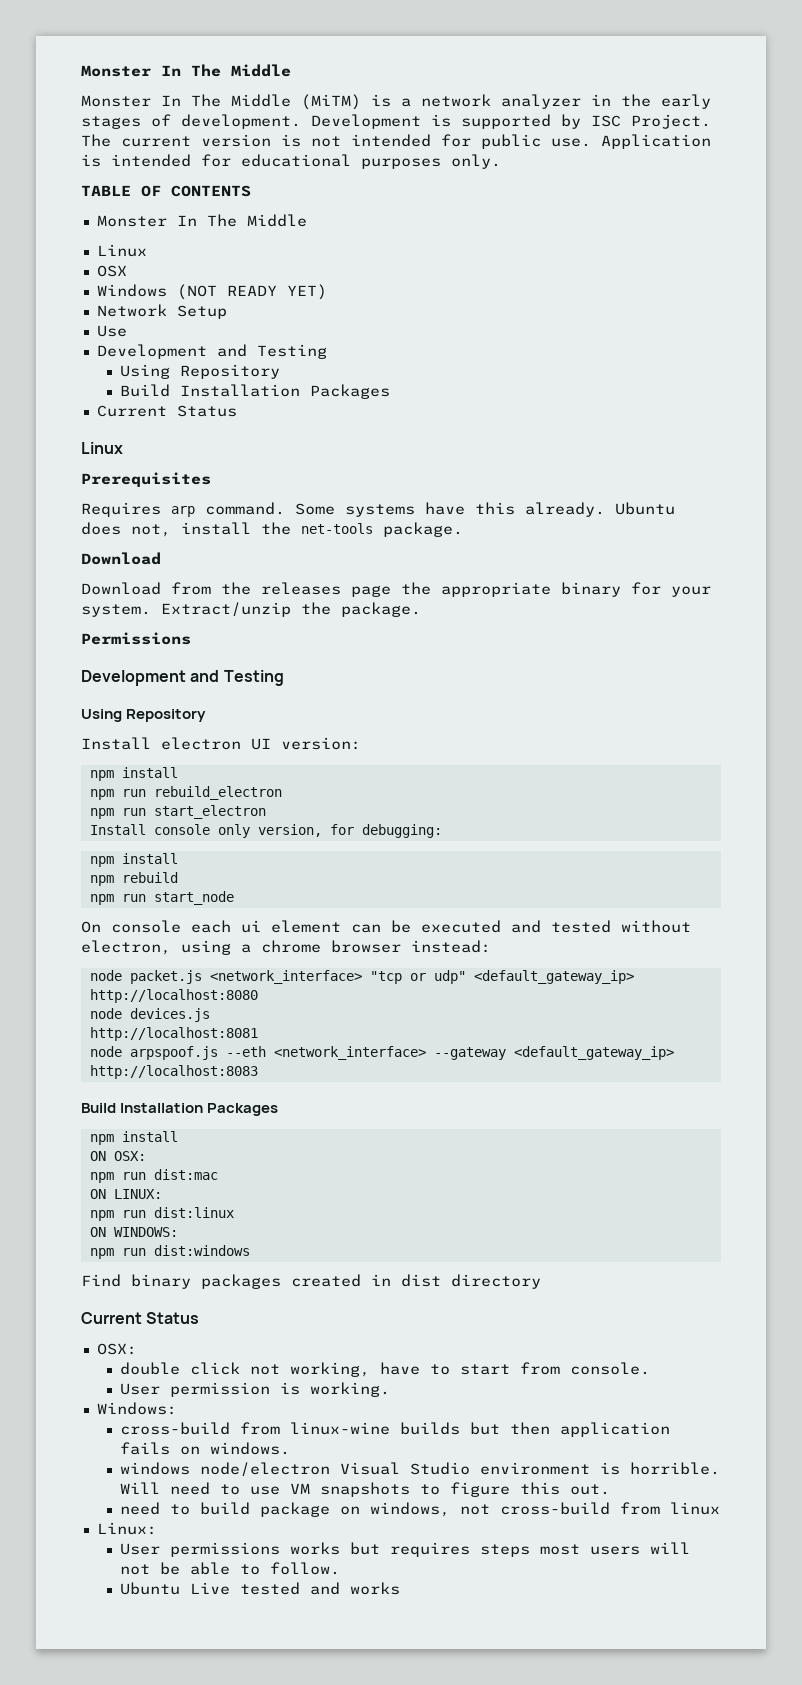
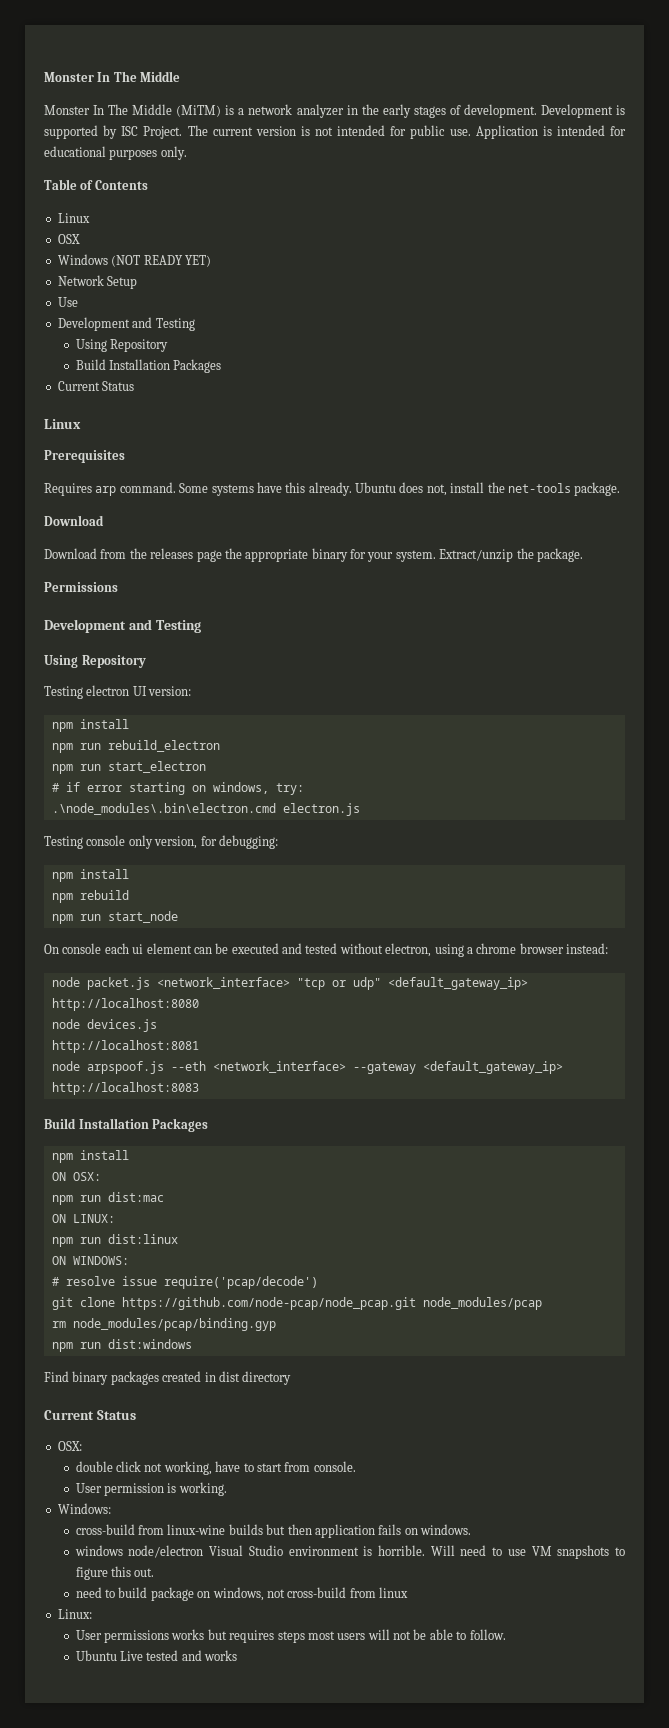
[81,185,251,197] [96,214,307,227] TABLE OF CONTENTS // Monster In The Middle -> [44,179,148,190] Table of Contents
[81,737,151,750] Install -> [44,686,83,699] Testing
[89,824,146,835] Install -> [51,782,304,795] [51,803,360,816] [44,836,83,849] # if error starting on windows, try: // .\node_modules\.bin\electron.cmd electron.js // Testing
(178, 1232) none -> [51,1276,318,1289] [51,1297,542,1310] [51,1318,276,1331] // # resolve issue require('pcap/decode') // git clone https://github.com/node-pcap/node_pcap.git node_modules/pcap // rm node_modules/pcap/binding.gyp

